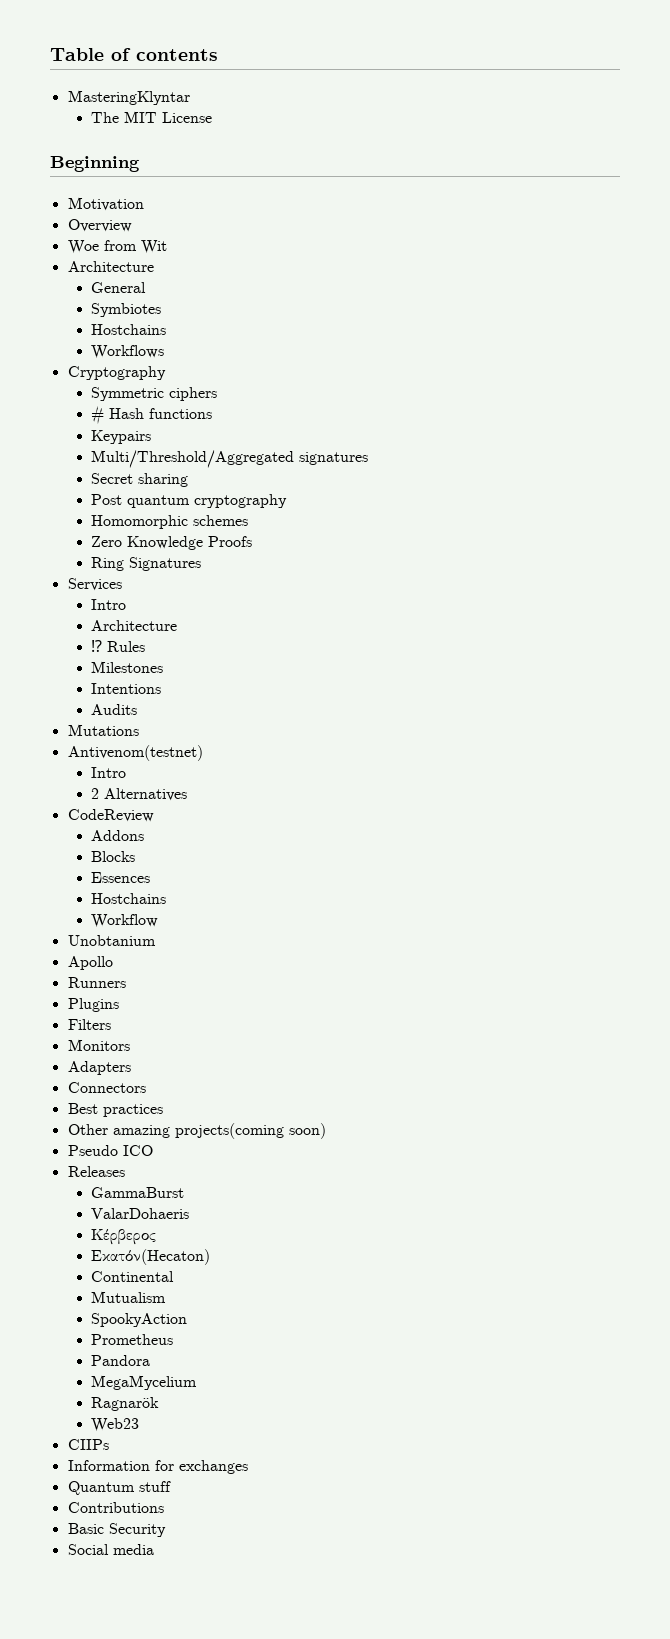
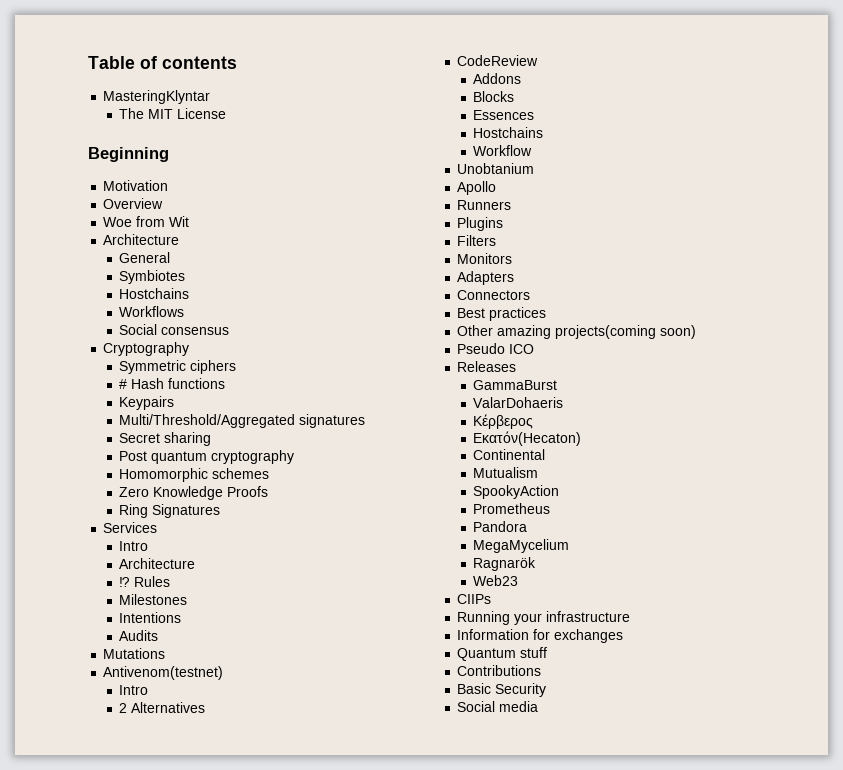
(165, 352) none -> [119,324,230,335] // Social consensus
(109, 1444) none -> [457,611,631,625] // Running your infrastructure

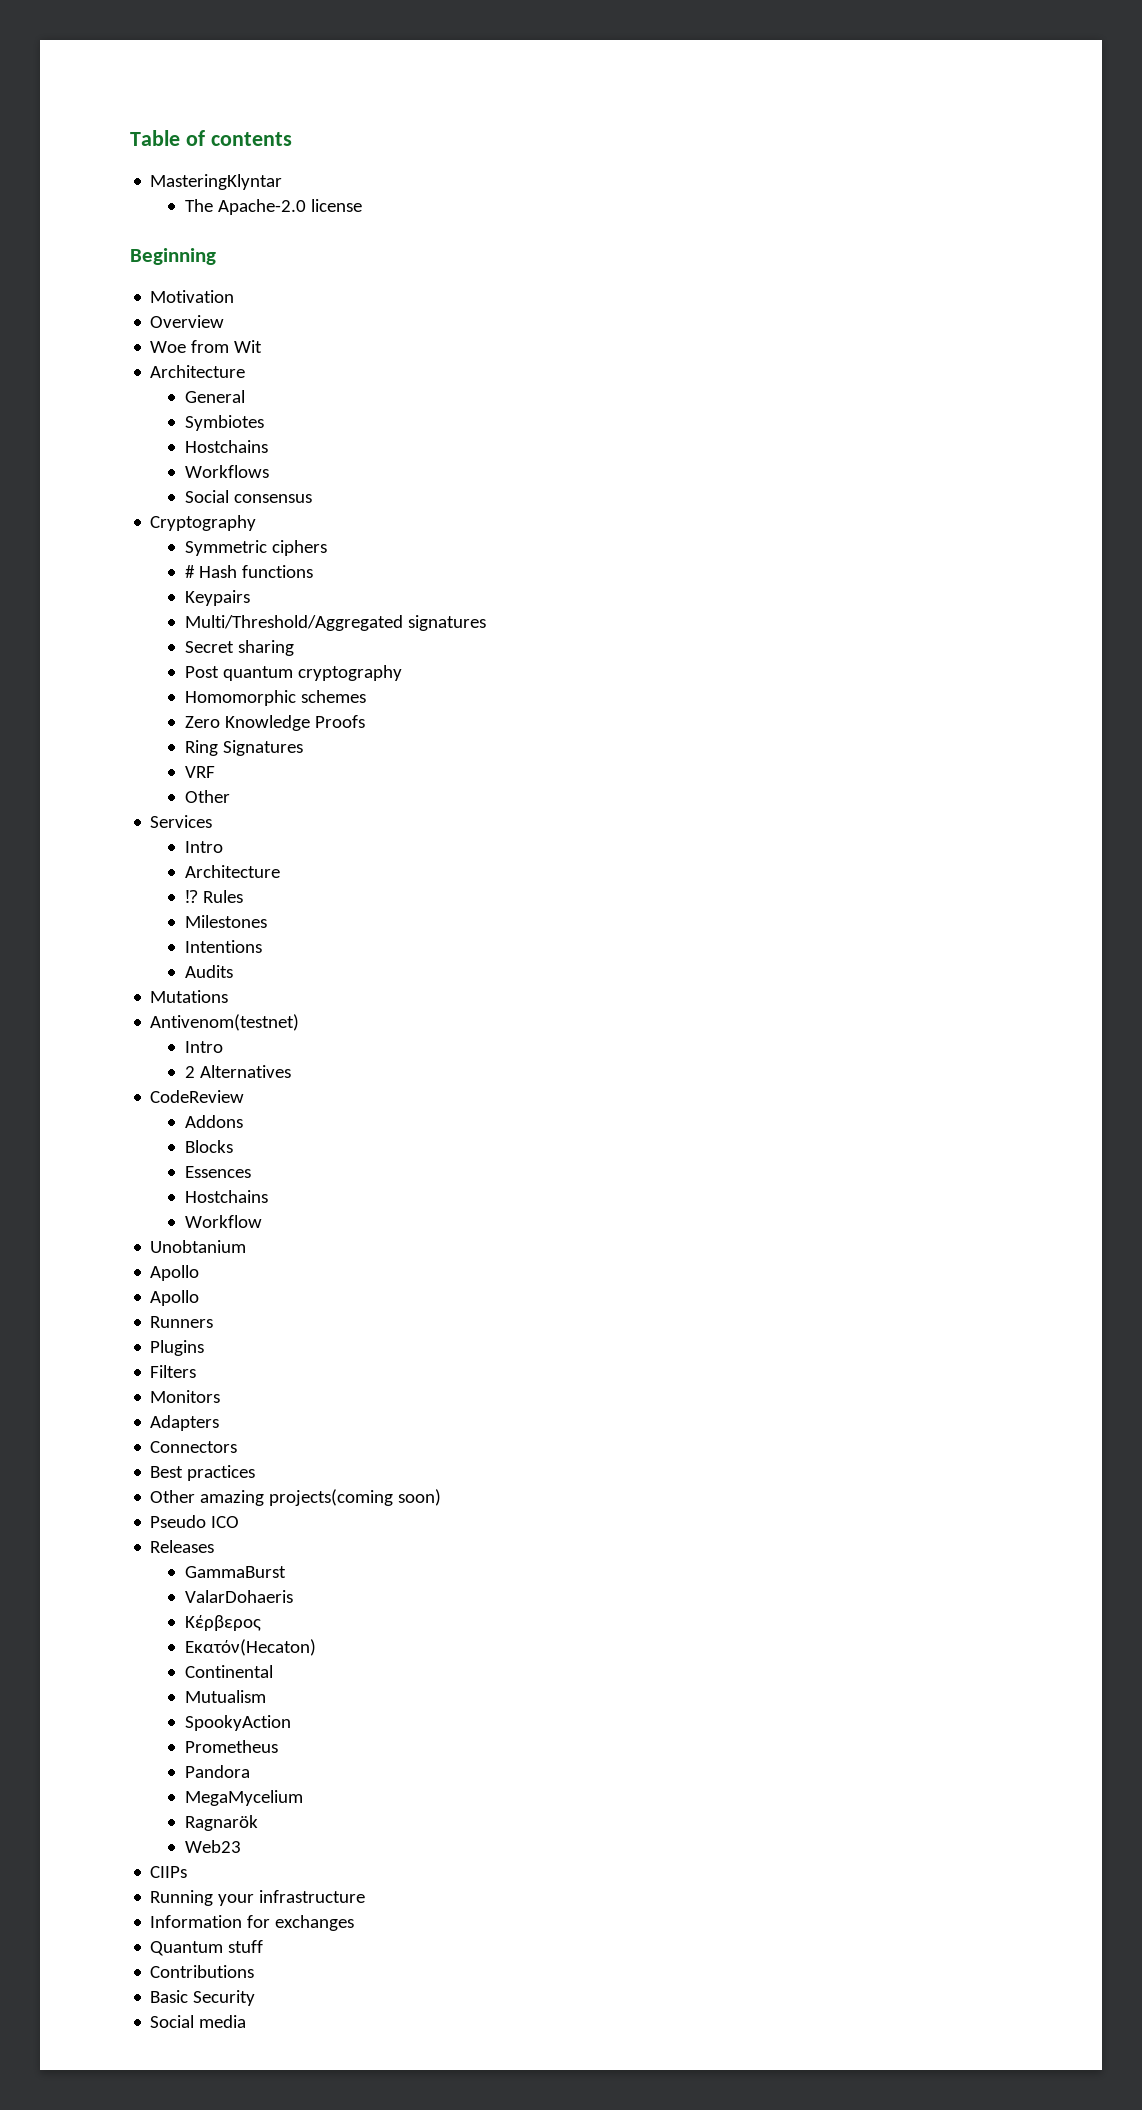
[148,108,227,119] MIT License -> [217,199,362,215] Apache-2.0 license
(221, 511) none -> [184,766,215,778] [184,790,230,803] // VRF // Other
(497, 188) none -> [150,1290,200,1306] // Apollo

